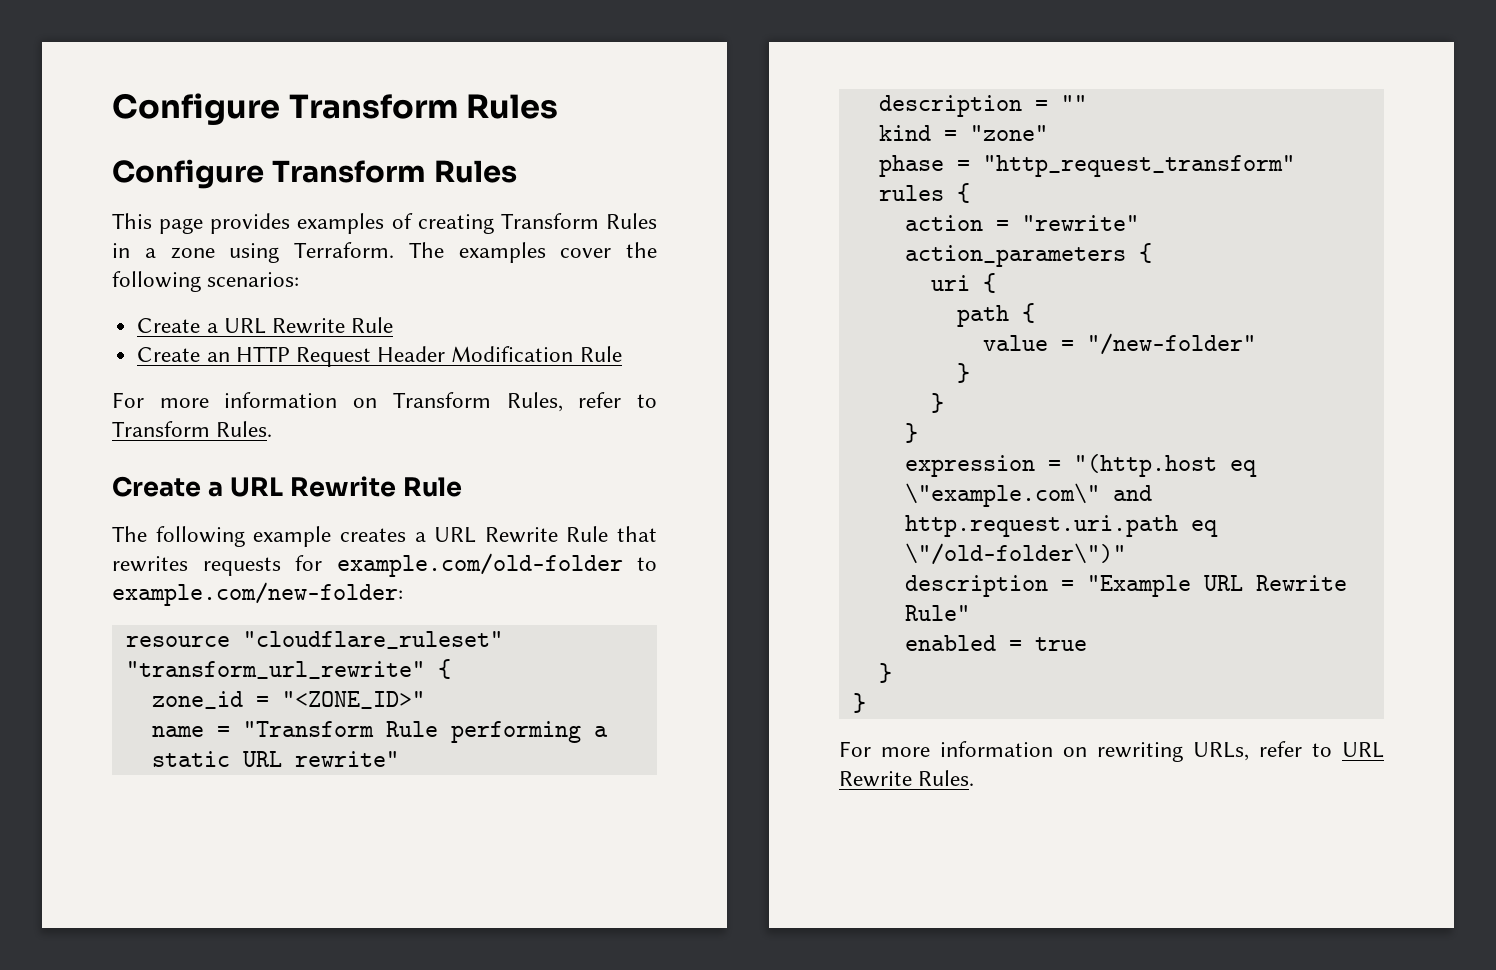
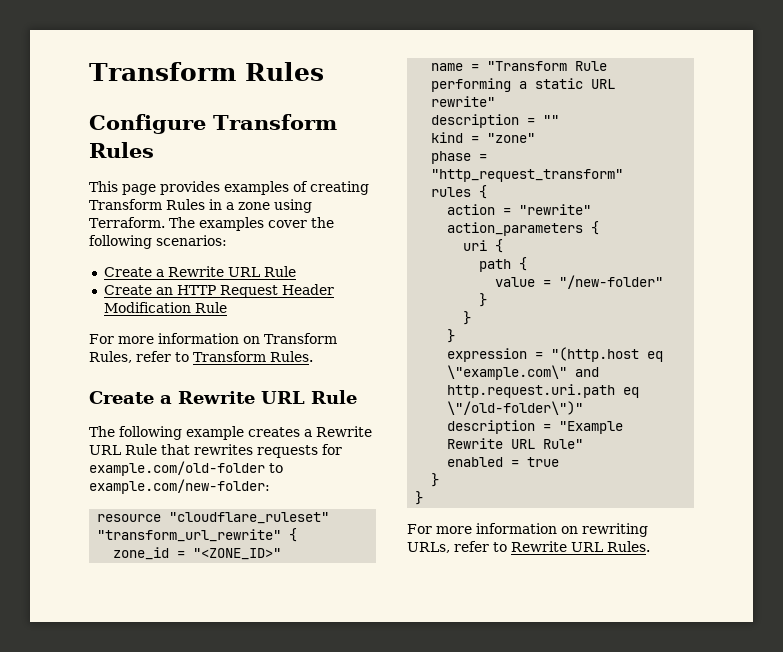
[112,93,280,125] Configure -> (89, 71) none
[223,318,345,334] URL Rewrite -> [167,266,260,277] Rewrite URL
[229,476,396,497] URL Rewrite -> [178,391,305,404] Rewrite URL
[434,527,558,543] URL Rewrite -> [316,426,372,437] [89,445,121,455] Rewrite URL
[1203,575,1347,591] URL Rewrite -> [447,438,536,449] Rewrite URL
[1342,742,1384,758] [839,771,912,787] URL Rewrite -> [511,541,603,552] Rewrite URL

